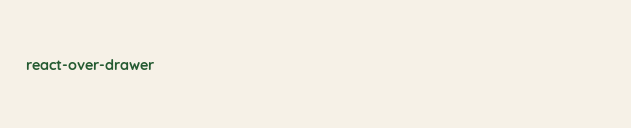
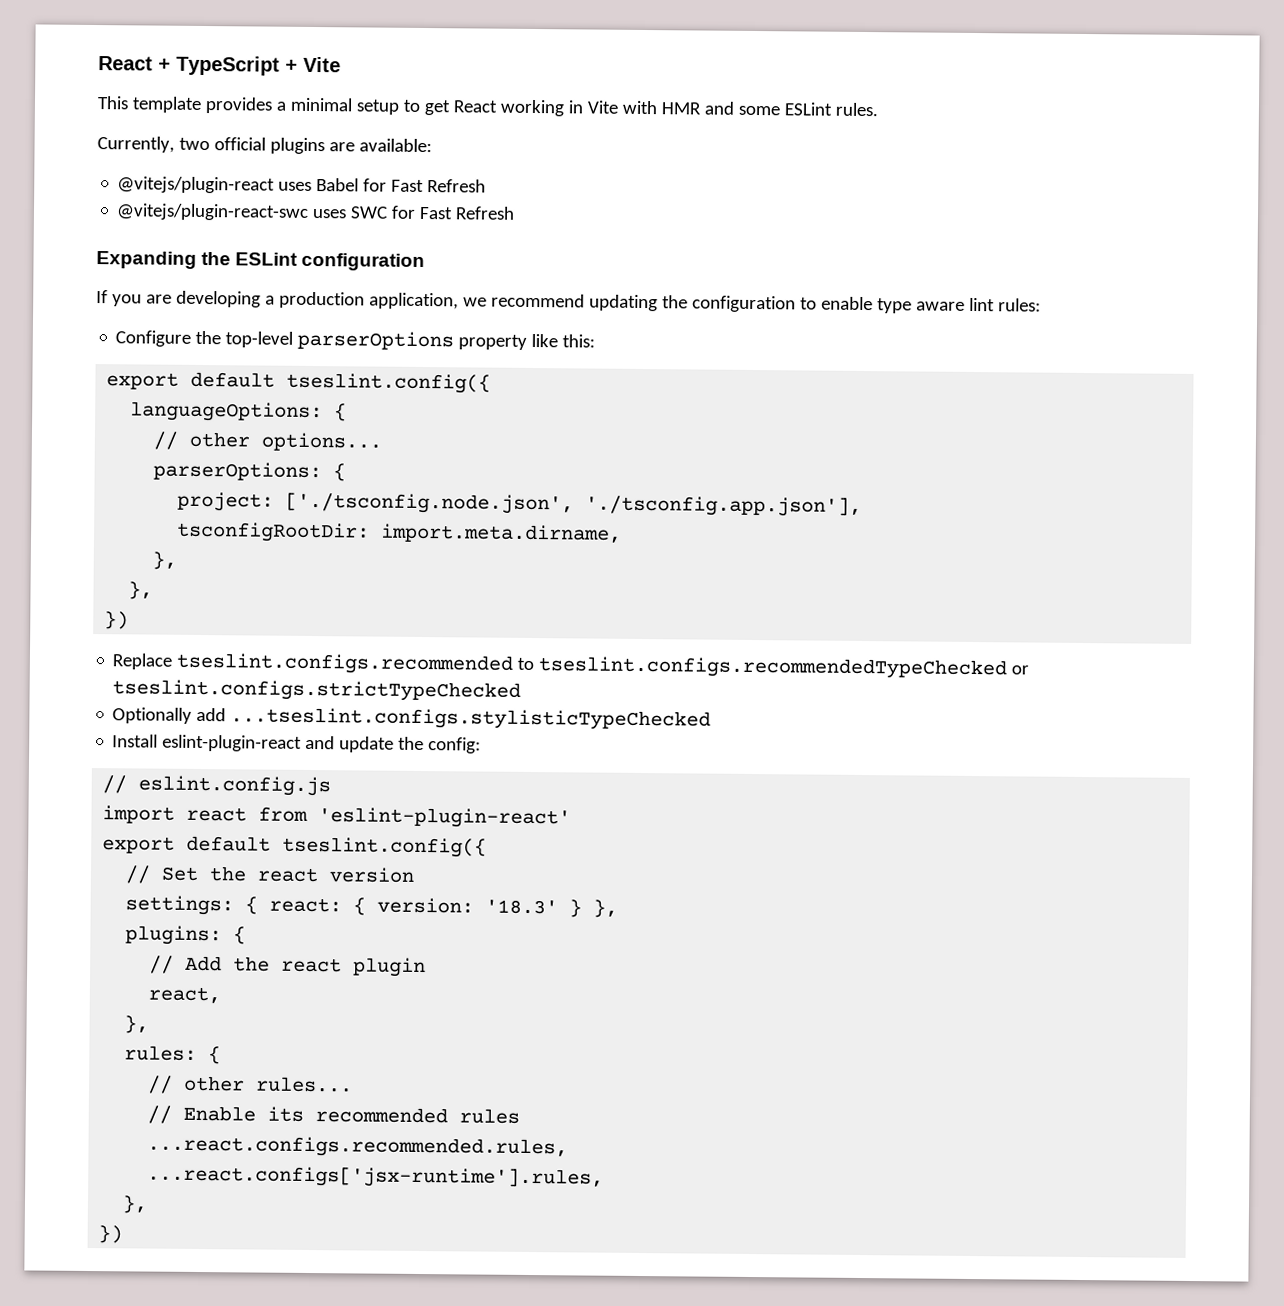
[26,59,154,70] react-over-drawer -> [98,55,341,76] [97,96,879,117] [97,136,432,155] [117,176,487,194] [116,203,516,221] [96,251,426,272] [96,290,1041,314] [115,330,596,351] [106,371,492,394] [130,401,348,423] [153,431,383,452] [153,461,347,482] [177,491,863,517] [176,521,623,544] [152,551,178,570] [128,581,154,600] [104,611,130,630] [112,652,1030,680] [112,679,522,702] [112,707,712,731] [112,734,482,754] [102,775,332,797] [102,805,572,829] [102,835,488,858] [125,865,416,884] [125,895,619,918] [125,925,247,946] [149,955,427,978] [148,986,222,1004] [124,1015,150,1034] [124,1045,222,1065] [147,1075,354,1094] [147,1105,521,1124] [147,1135,569,1159] [147,1165,605,1189] [122,1195,149,1214] [98,1225,124,1244] React + TypeScript + Vite // This template provides a minimal setup to get React working in Vite with HMR and some ESLint rules. // Currently, two official plugins are available: // @vitejs/plugin-react uses Babel for Fast Refresh // @vitejs/plugin-react-swc uses SWC for Fast Refresh // Expanding the ESLint configuration // If you are developing a production application, we recommend updating the configuration to enable type aware lint rules: // Configure the top-level parserOptions property like this: // export default tseslint.config({ // languageOptions: { // // other options... // parserOptions: { // project: ['./tsconfig.node.json', './tsconfig.app.json'], // tsconfigRootDir: import.meta.dirname, // }, // }, // }) // Replace tseslint.configs.recommended to tseslint.configs.recommendedTypeChecked or tseslint.configs.strictTypeChecked // Optionally add ...tseslint.configs.stylisticTypeChecked // Install eslint-plugin-react and update the config: // // eslint.config.js // import react from 'eslint-plugin-react' // export default tseslint.config({ // // Set the react version // settings: { react: { version: '18.3' } }, // plugins: { // // Add the react plugin // react, // }, // rules: { // // other rules... // // Enable its recommended rules // ...react.configs.recommended.rules, // ...react.configs['jsx-runtime'].rules, // }, // })

